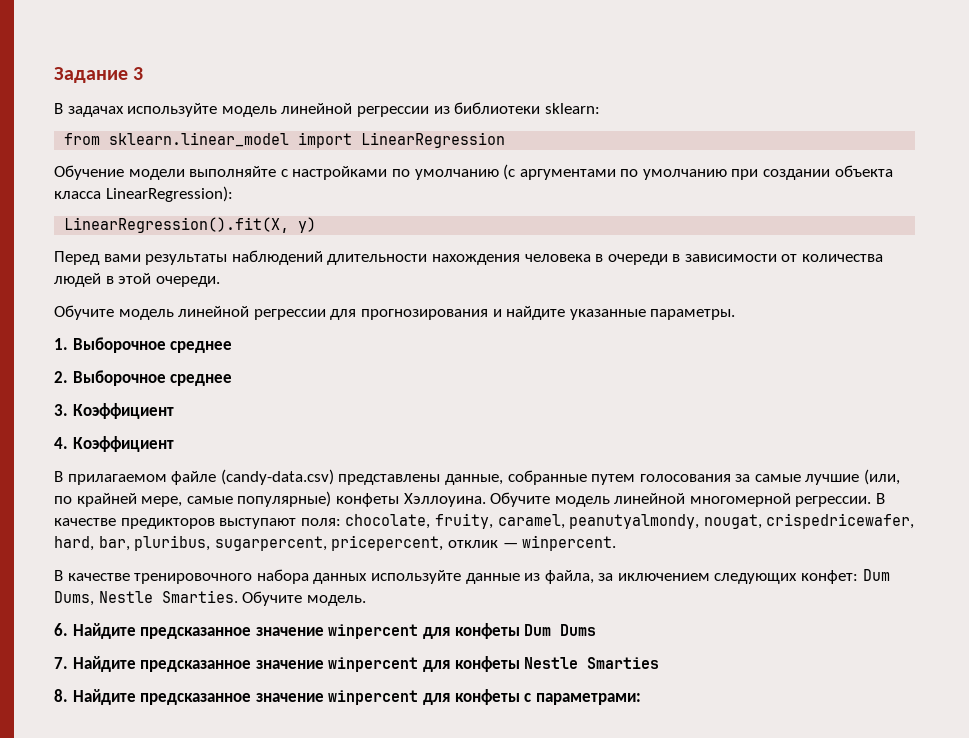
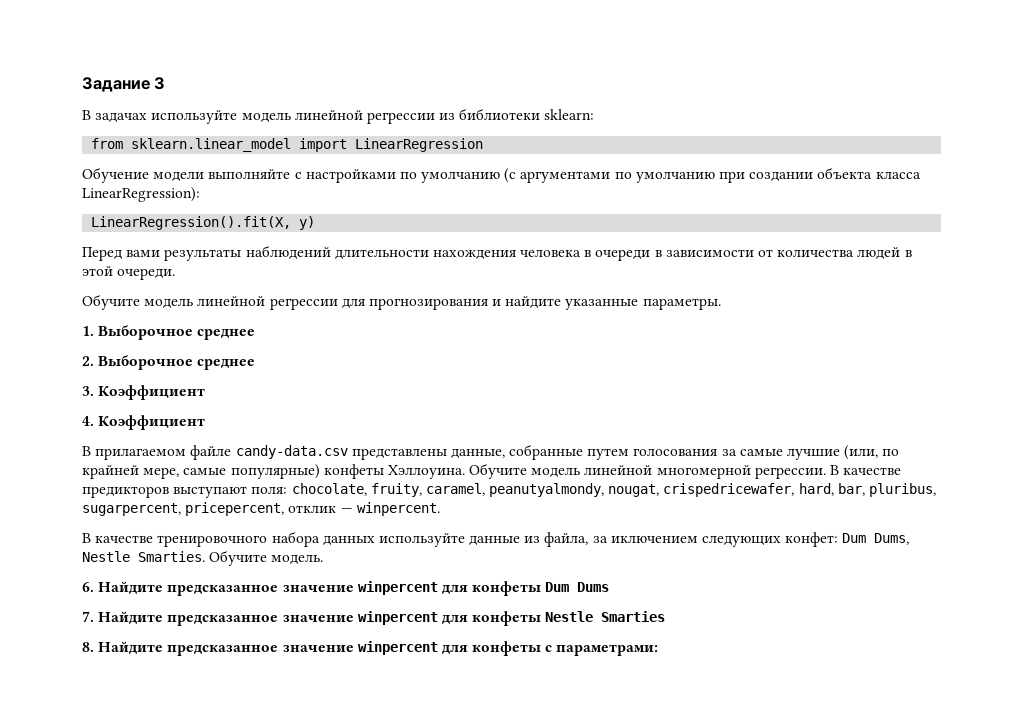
[220,469,334,485] (candy-data.csv) -> [235,445,348,459] candy-data.csv

